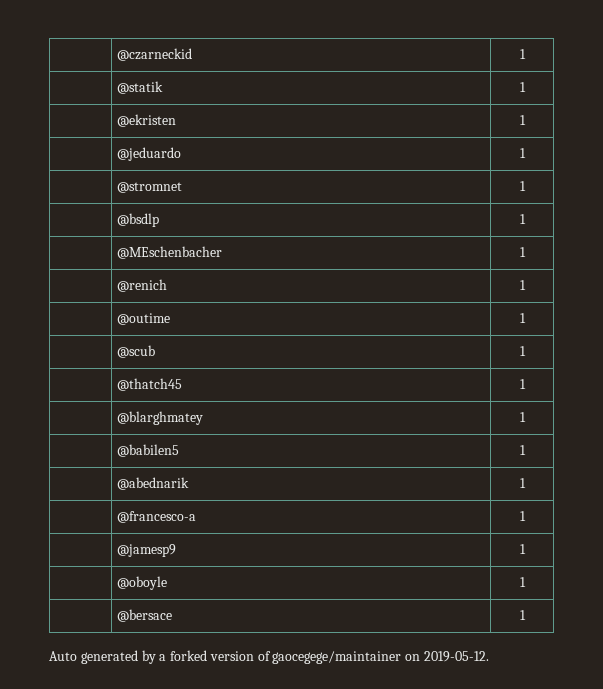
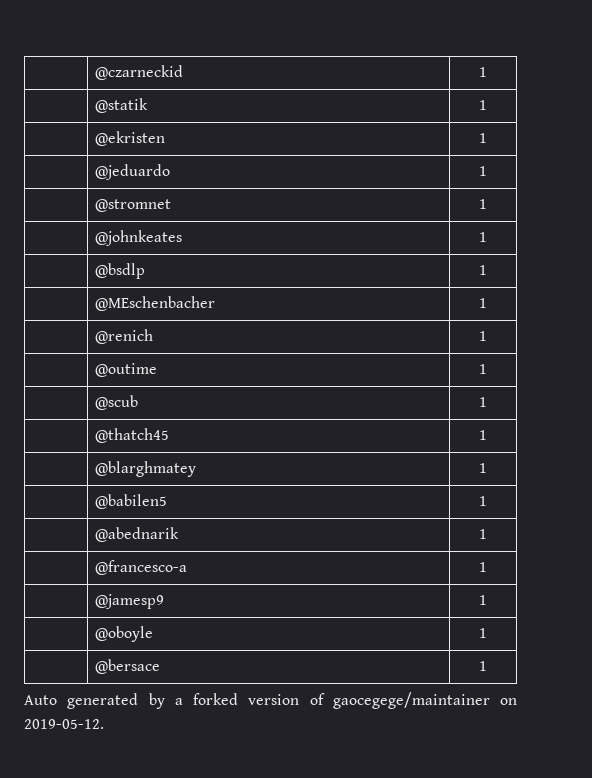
(526, 186) none -> [95,230,183,246] [479,232,487,242] // | @johnkeates | 1

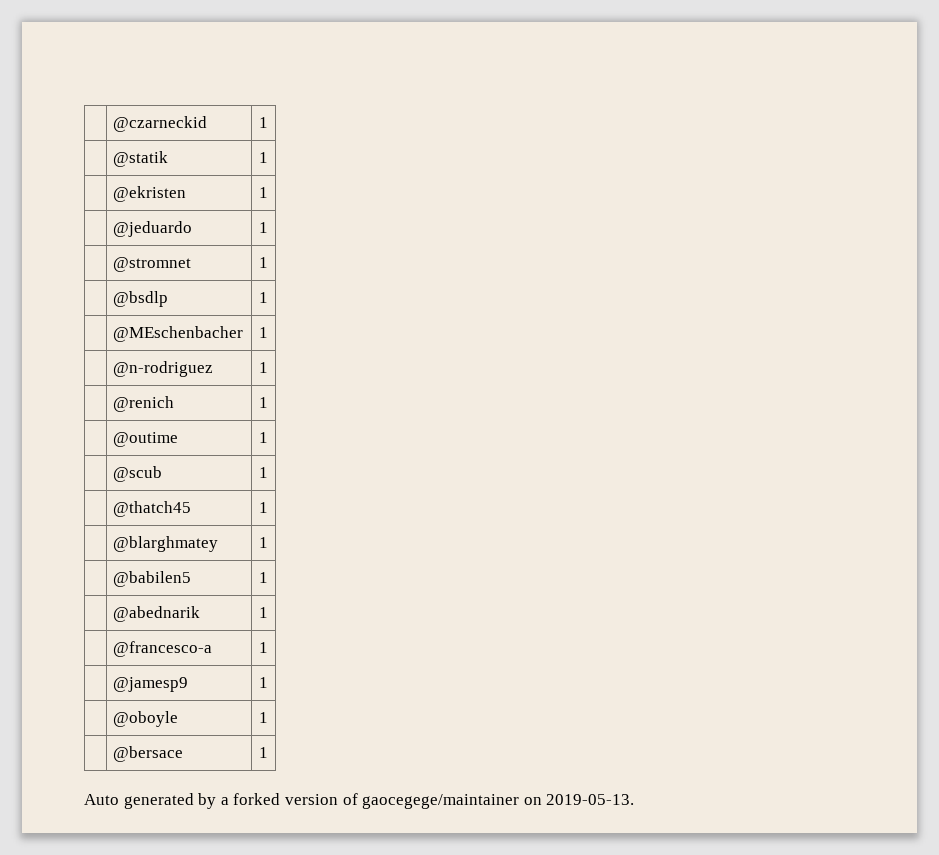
[95,230,183,246] [479,232,487,242] // | @johnkeates | 1 -> (268, 262) none
(487, 303) none -> [112,361,213,377] [259,362,268,373] // | @n-rodriguez | 1
[24,719,104,729] 2019-05-12. -> [546,794,635,805] 2019-05-13.

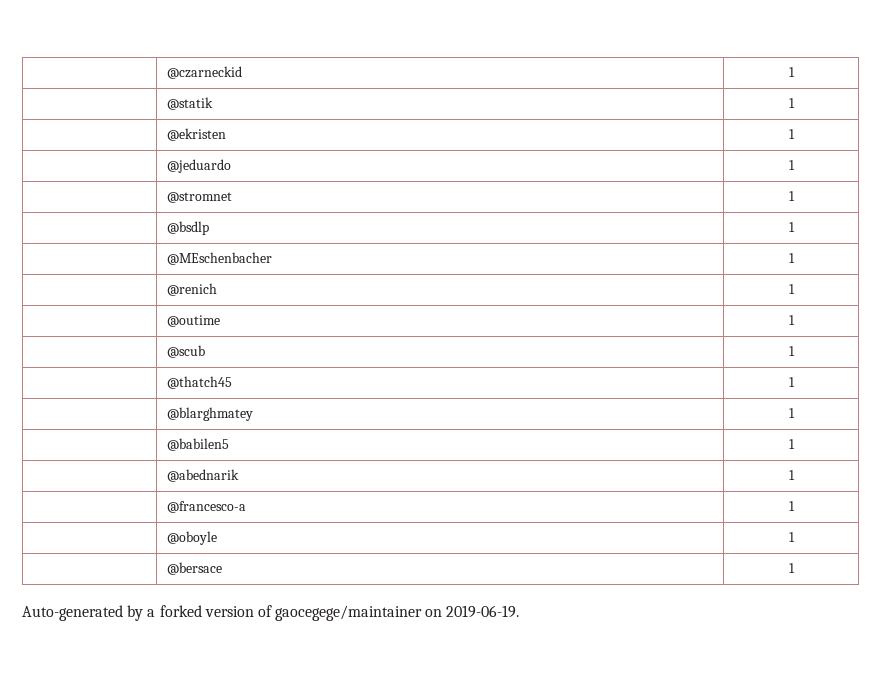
[112,361,213,377] [259,362,268,373] // | @n-rodriguez | 1 -> (795, 258) none
[112,677,188,692] [259,677,268,688] // | @jamesp9 | 1 -> (795, 506) none
[84,793,194,809] Auto generated -> [22,605,123,621] Auto-generated
[546,794,635,805] 2019-05-13. -> [446,605,520,618] 2019-06-19.

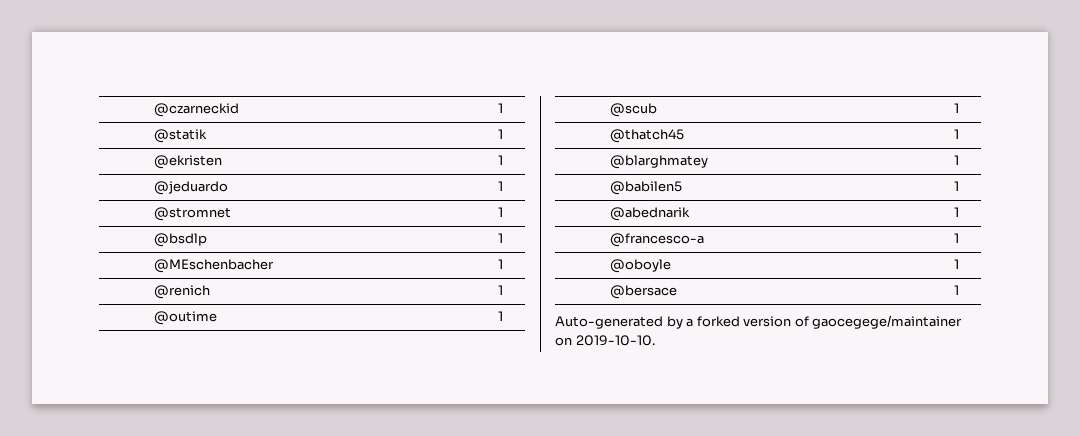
[446,605,520,618] 2019-06-19. -> [575,335,655,346] 2019-10-10.

